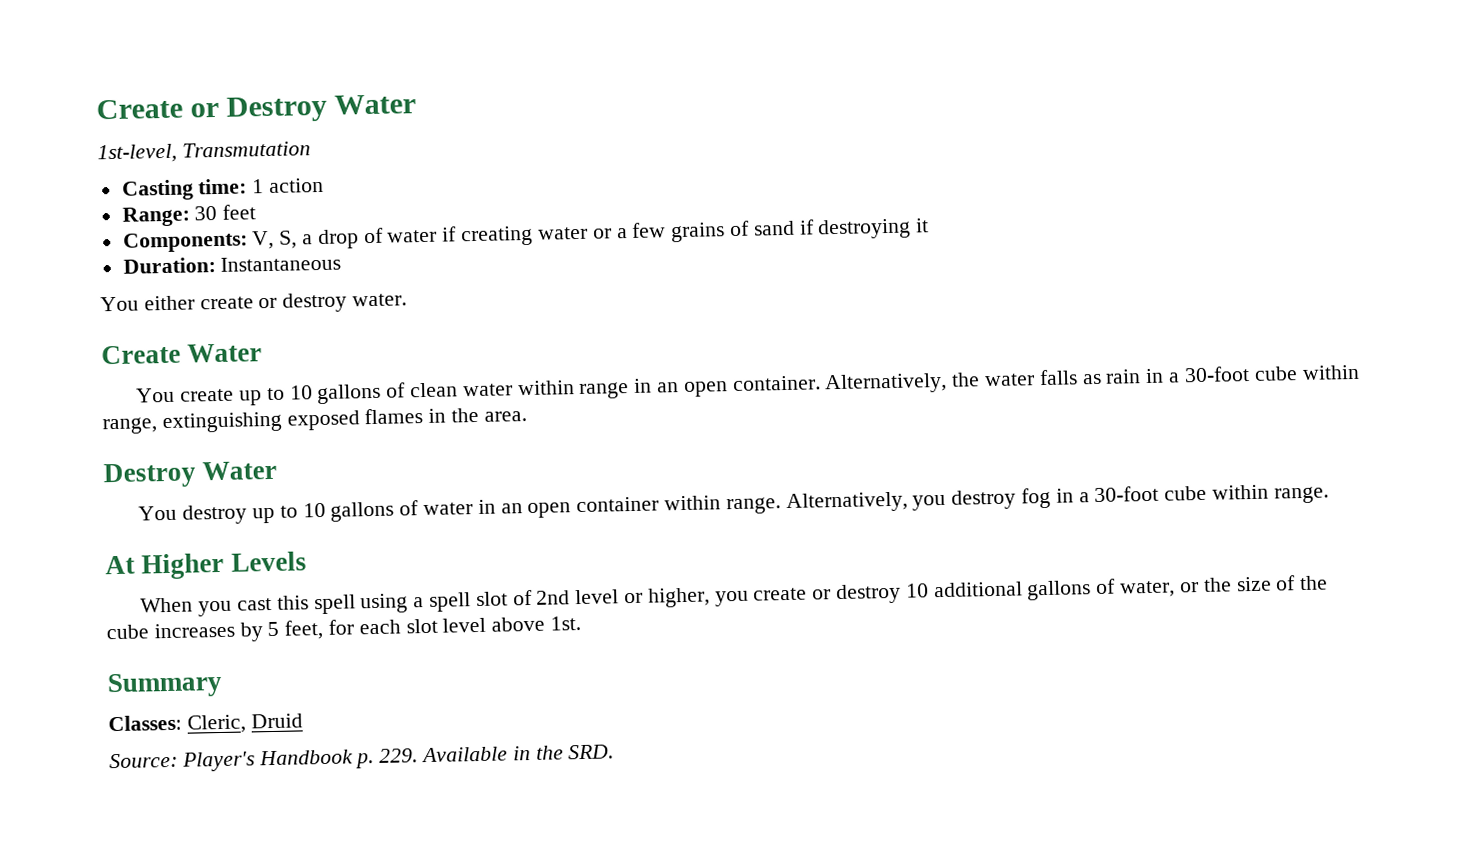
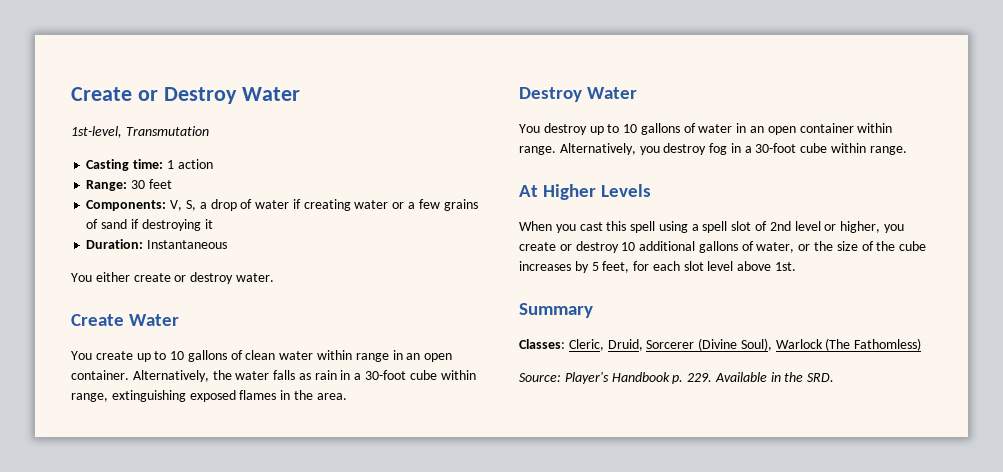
[250,713,303,729] Druid -> [607,338,922,351] Druid, Sorcerer (Divine Soul), Warlock (The Fathomless)

